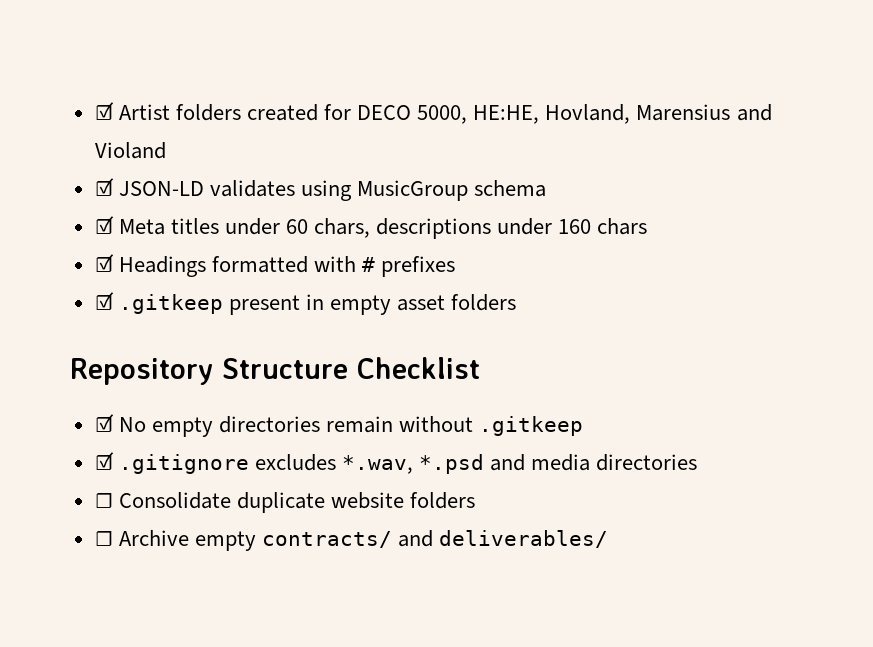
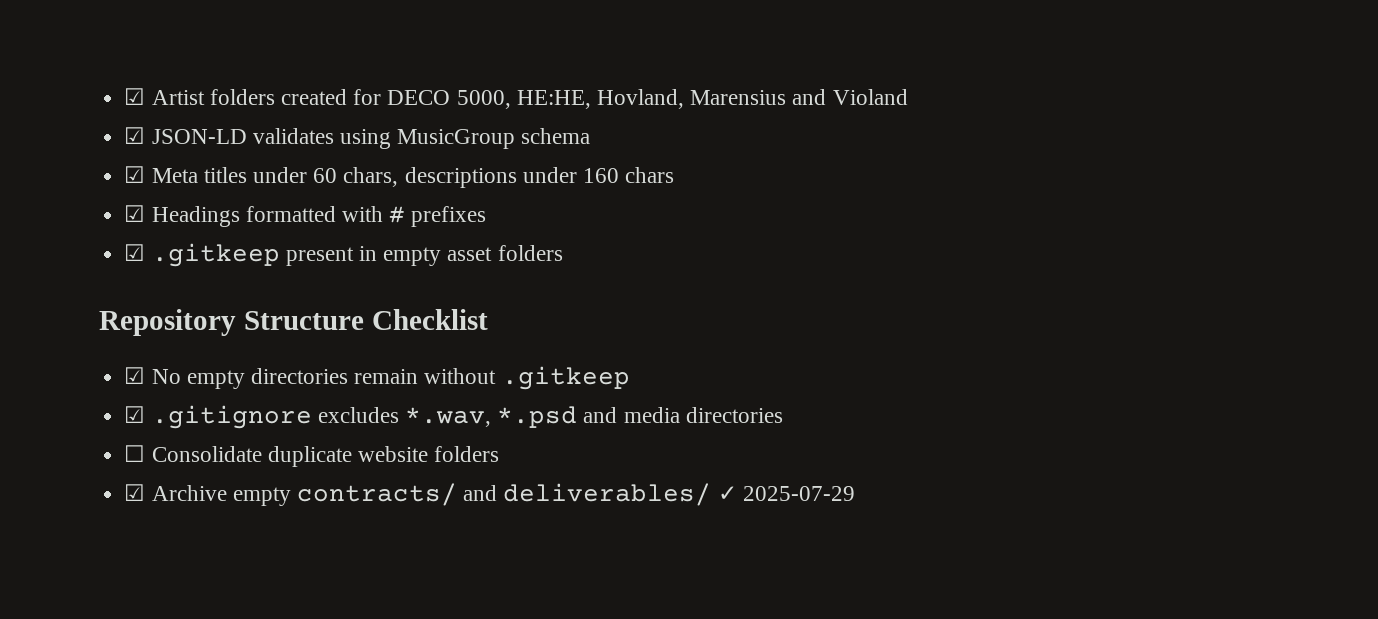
[94,531,113,546] ☐ -> [124,484,146,501] ☑
(609, 539) none -> [717,486,855,501] ✓ 2025-07-29

